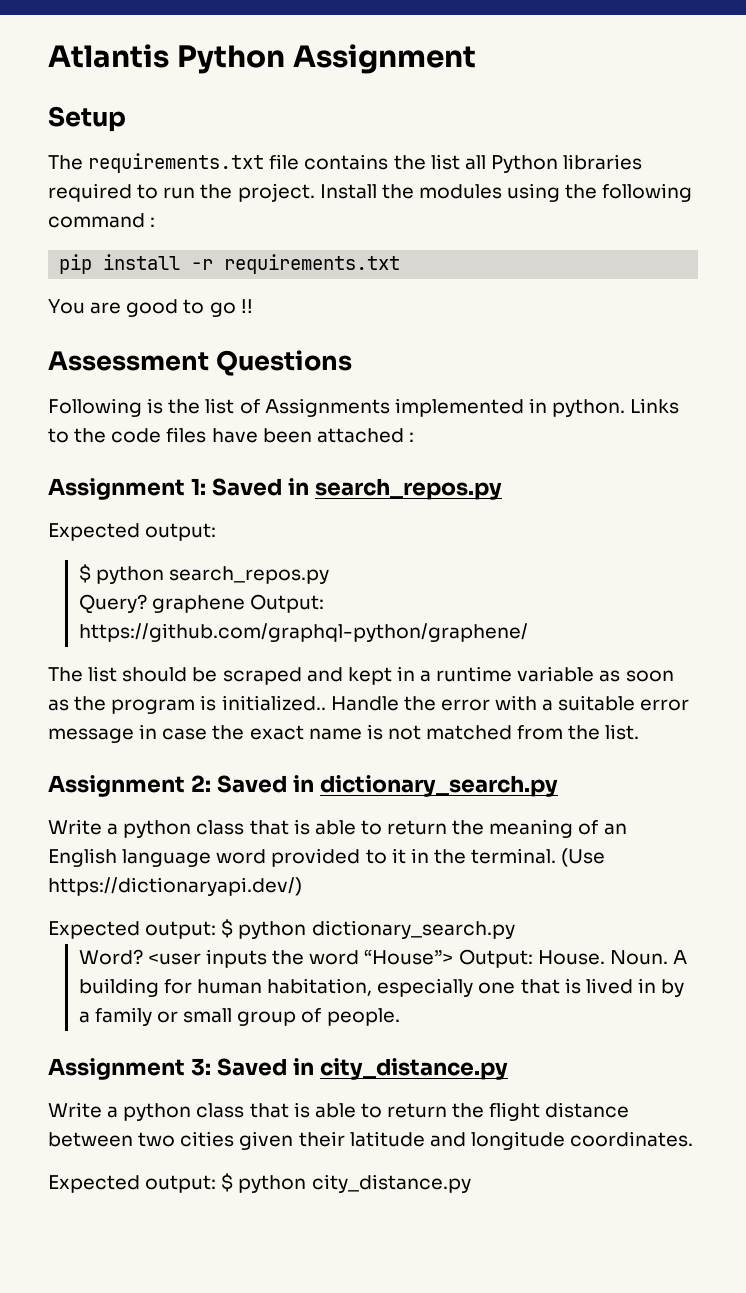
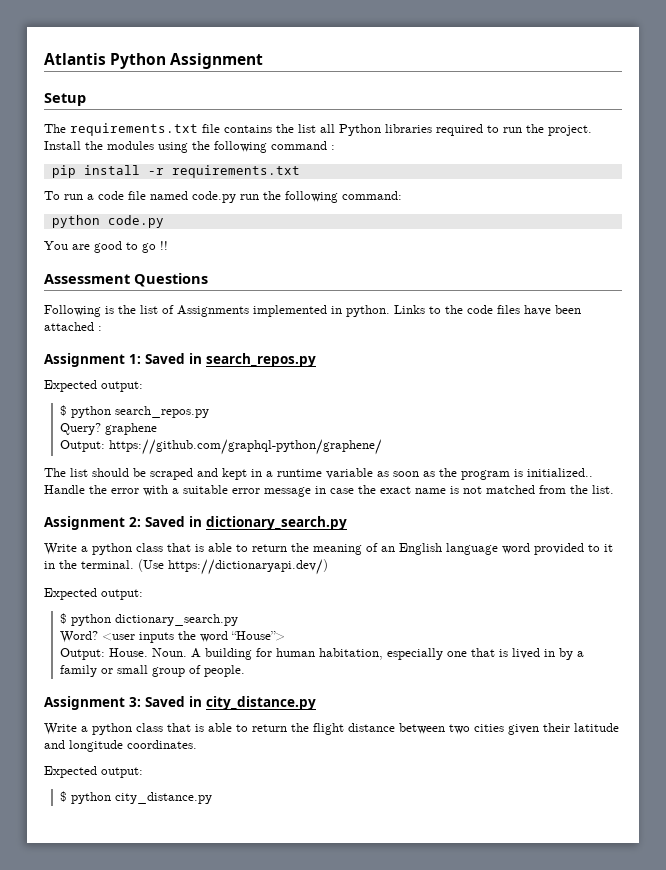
(401, 264) none -> [44,191,402,203] [51,215,164,228] // To run a code file named code.py run the following command: // python code.py
(245, 604) none -> (157, 429) //
(217, 930) none -> (143, 594) //
(454, 957) none -> (285, 636) //
(217, 1184) none -> (143, 772) //

